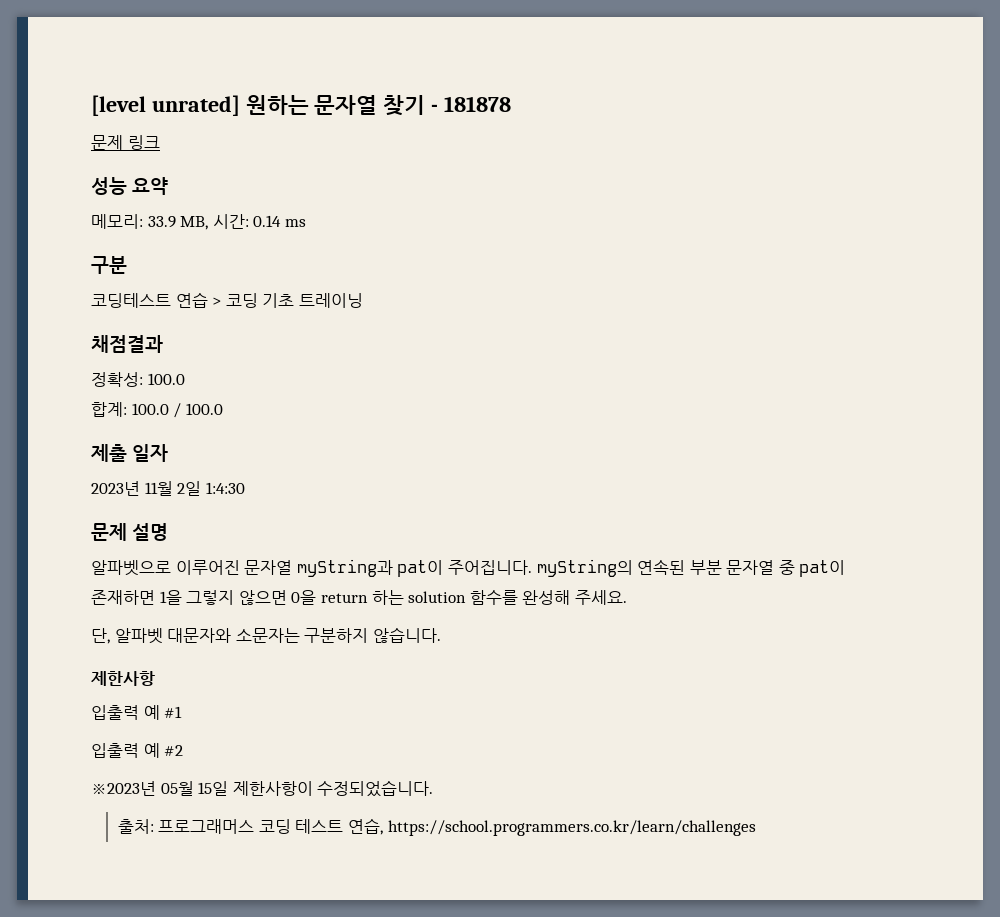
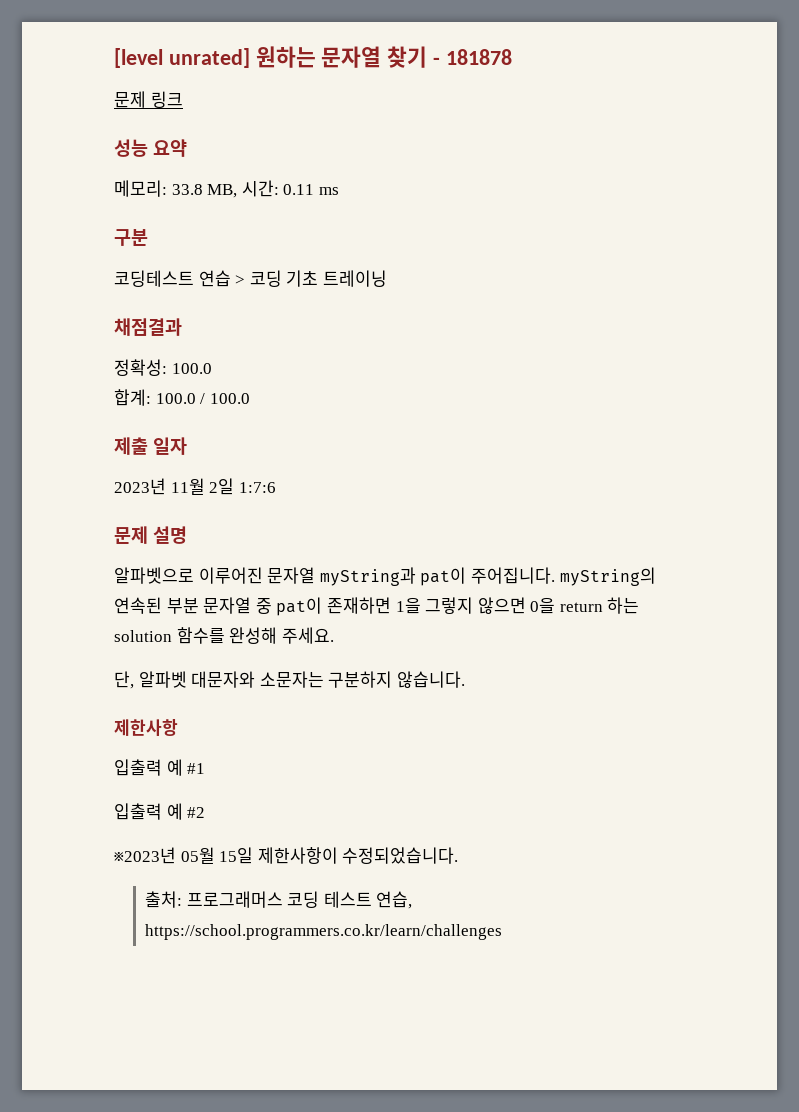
[147,216,176,228] 33.9 -> [171,184,203,195] 33.8
[253,215,282,227] 0.14 -> [283,184,315,195] 0.11
[205,482,245,494] 1:4:30 -> [238,482,276,493] 1:7:6

